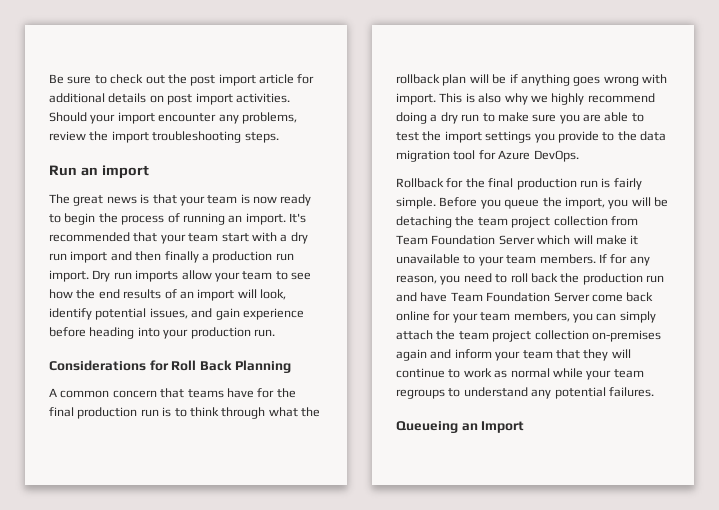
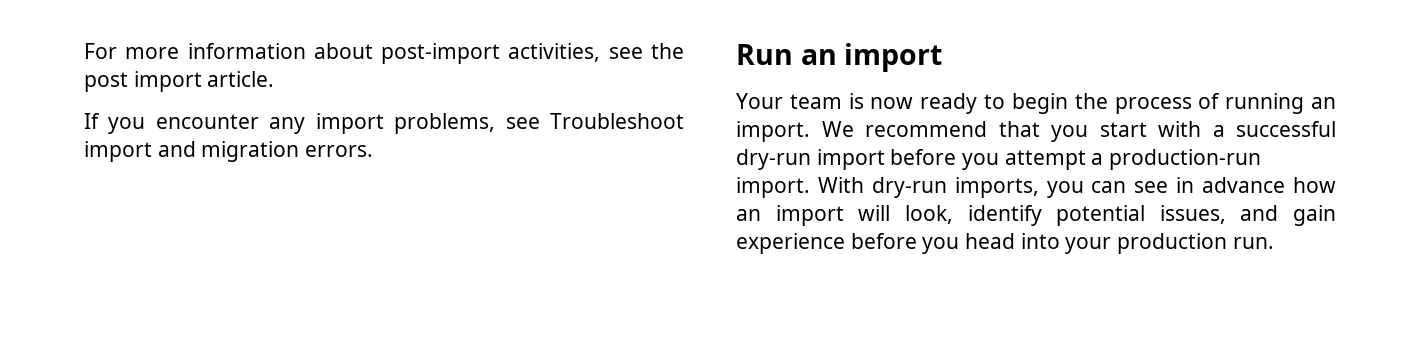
[49,74,315,86] [49,93,290,105] [49,112,297,124] [49,131,279,143] [49,165,149,179] [49,194,205,206] Be sure to check out the post import article for additional details on post import activities. Should your import encounter any problems, review the import troubleshooting steps. // Run an import // The great news is that your -> [84,43,684,64] [84,71,275,92] [84,113,684,134] [84,141,374,162] [736,43,943,72] [736,93,783,109] For more information about post-import activities, see the post import article. // If you encounter any import problems, see Troubleshoot import and migration errors. // Run an import // Your
[289,213,306,223] [49,232,308,244] [49,251,294,263] [49,270,311,282] [49,289,177,299] It's recommended that your team start with a dry run import and then finally a production run import. Dry run imports allow your team to see how the end results of -> [821,121,1336,142] [736,149,1262,170] [736,177,1336,198] We recommend that you start with a successful dry-run import before you attempt a production-run import. With dry-run imports, you can see in advance how
[89,327,135,339] heading -> [922,233,1016,254] you head
[49,360,291,373] [49,388,296,398] [49,407,320,419] [396,74,667,86] [396,93,655,105] [396,112,644,124] [396,131,666,143] [396,150,579,162] [396,178,642,190] [396,197,668,209] [396,216,638,228] [396,235,639,245] [396,254,650,266] [396,273,664,285] [396,292,654,302] [396,311,656,323] [396,330,661,342] [396,349,631,361] [396,368,644,380] [396,387,654,399] [396,421,525,433] // Considerations for Roll Back Planning // A common concern that teams have for the final production run is to think through what the rollback plan will be if anything goes wrong with import. This is also why we highly recommend doing a dry run to make sure you are able to test the import settings you provide to the data migration tool for Azure DevOps. // Rollback for the final production run is fairly simple. Before you queue the import, you will be detaching the team project collection from Team Foundation Server which will make it unavailable to your team members. If for any reason, you need to roll back the production run and have Team Foundation Server come back online for your team members, you can simply attach the team project collection on-premises again and inform your team that they will continue to work as normal while your team regroups to understand any potential failures. // Queueing an Import -> (1274, 243) none

